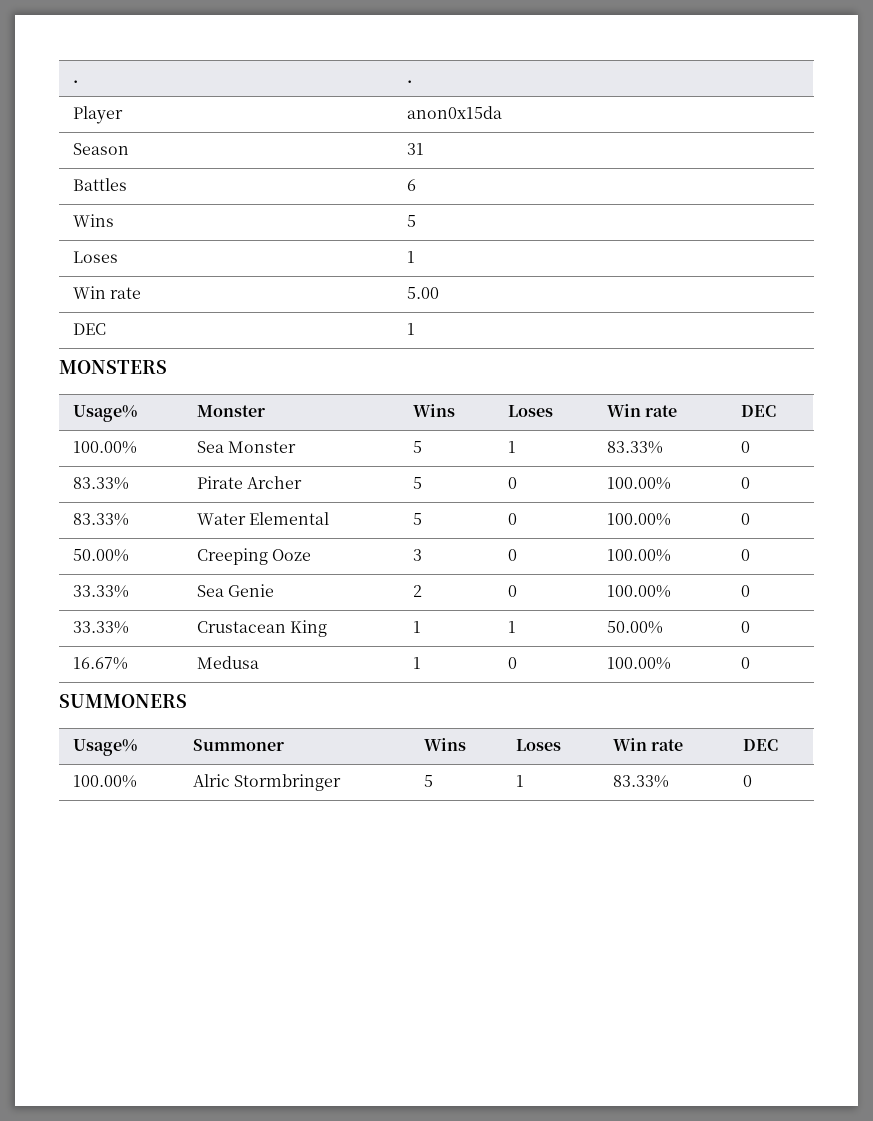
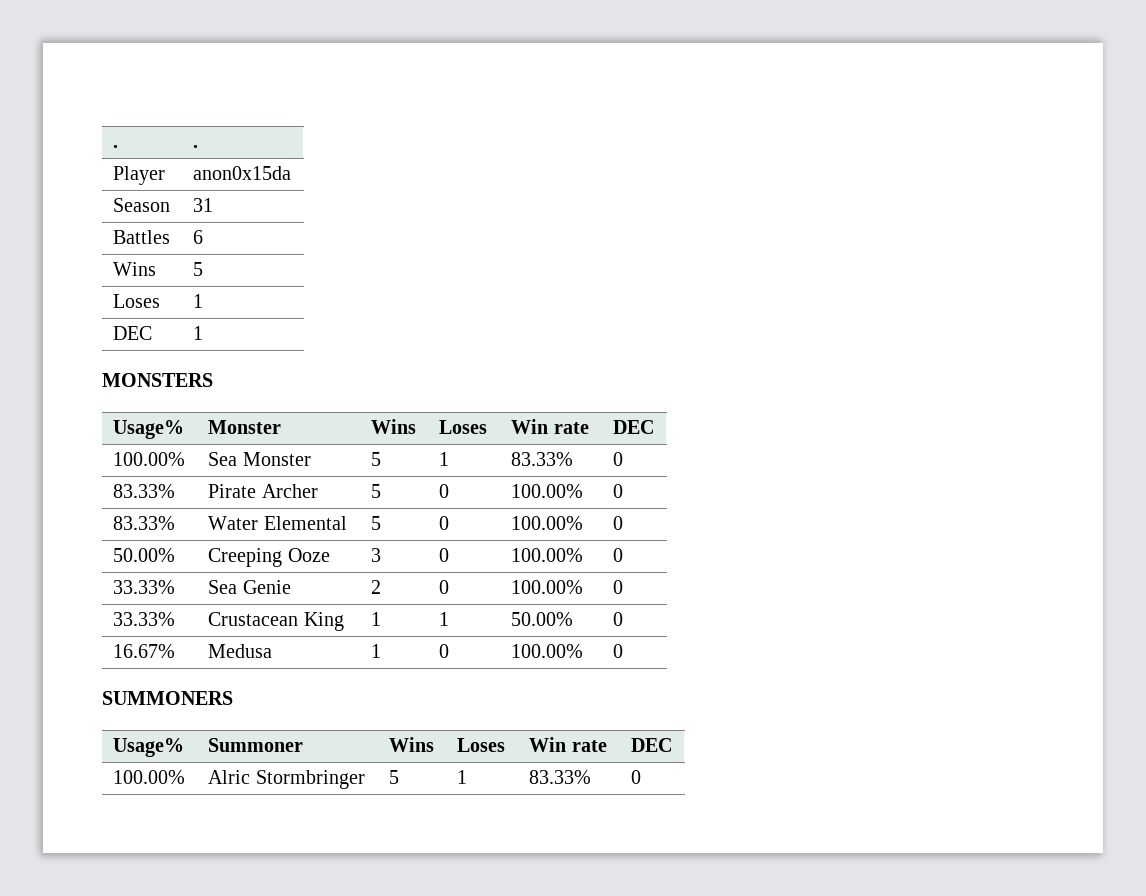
[73,286,142,299] [407,287,440,299] // Win rate | 5.00 -> (204, 301) none

